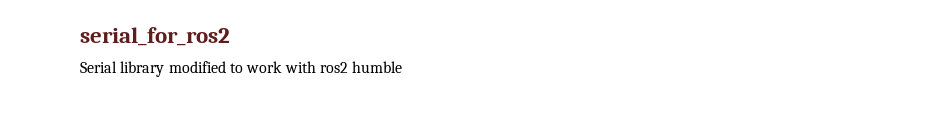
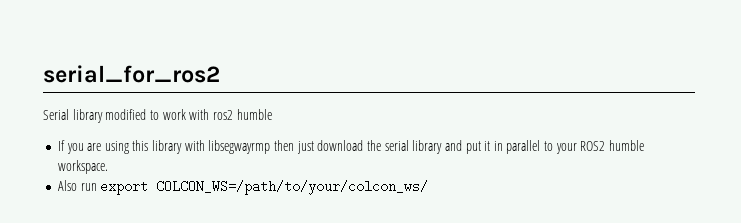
(403, 67) none -> [57,140,645,154] [57,160,108,174] [57,180,429,195] // If you are using this library with libsegwayrmp then just download the serial library and put it in parallel to your ROS2 humble workspace. // Also run export COLCON_WS=/path/to/your/colcon_ws/

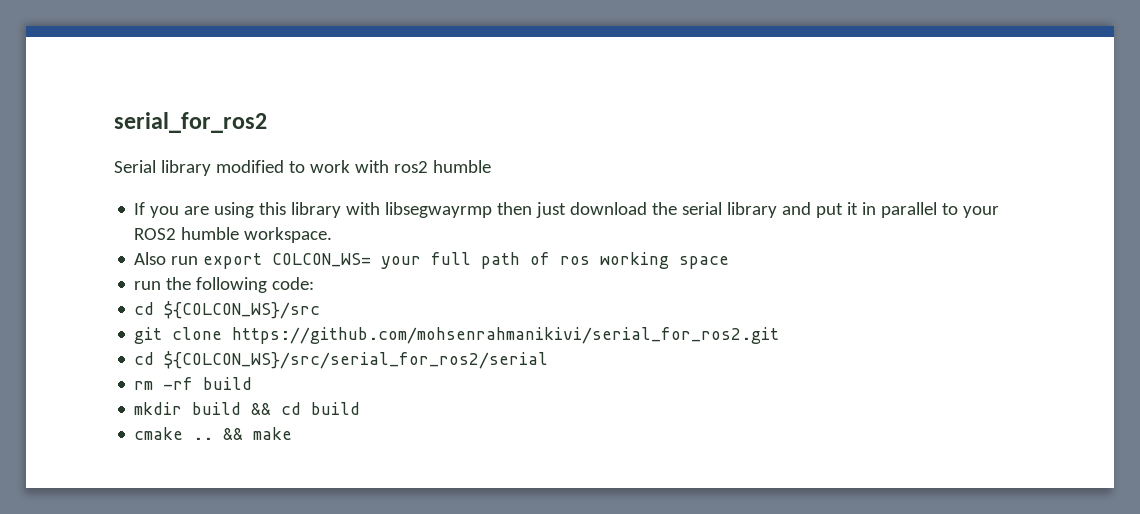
[156,180,429,195] COLCON_WS=/path/to/your/colcon_ws/ -> [272,252,730,269] [134,277,315,293] [134,301,321,319] [134,327,780,344] [134,351,549,369] [134,377,253,390] [134,402,361,415] [134,427,293,440] COLCON_WS= your full path of ros working space // run the following code: // cd ${COLCON_WS}/src // git clone https://github.com/mohsenrahmanikivi/serial_for_ros2.git // cd ${COLCON_WS}/src/serial_for_ros2/serial // rm -rf build // mkdir build && cd build // cmake .. && make

